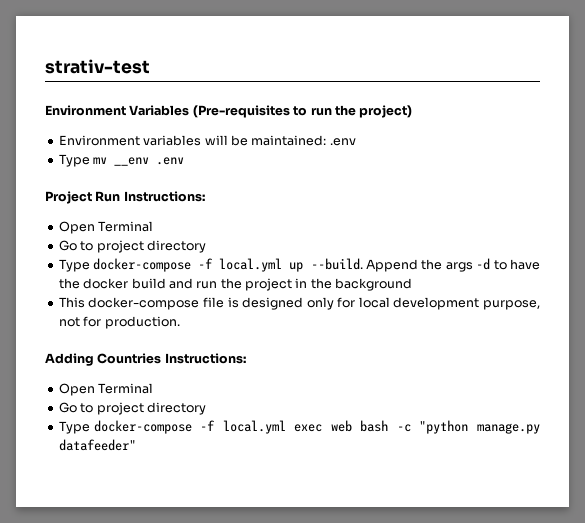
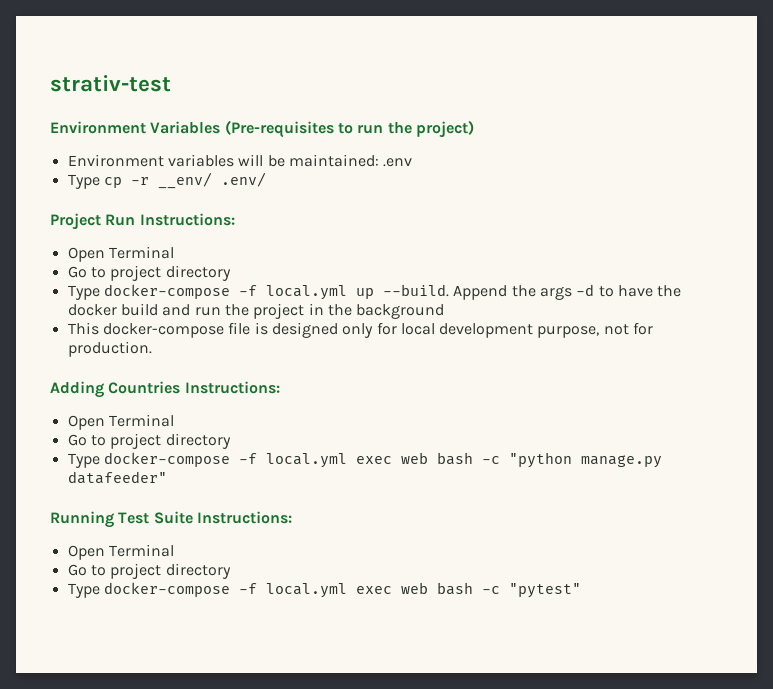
[93,157,185,166] mv __env .env -> [103,172,266,189] cp -r __env/ .env/
(136, 445) none -> [50,511,292,528] [67,544,174,560] [67,563,231,579] [67,582,581,598] // Running Test Suite Instructions: // Open Terminal // Go to project directory // Type docker-compose -f local.yml exec web bash -c "pytest"

